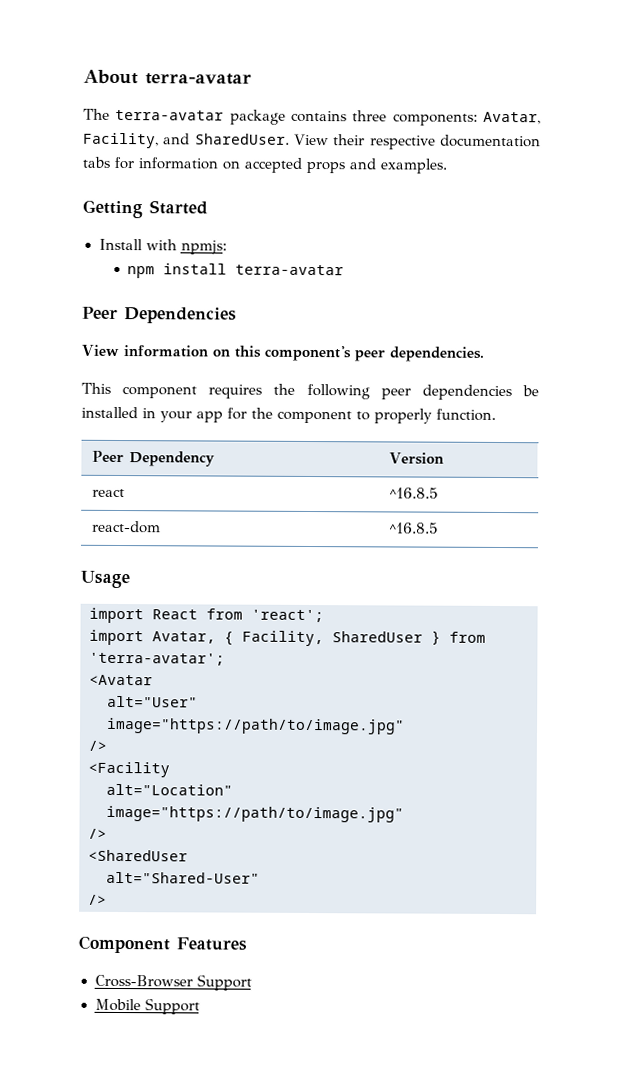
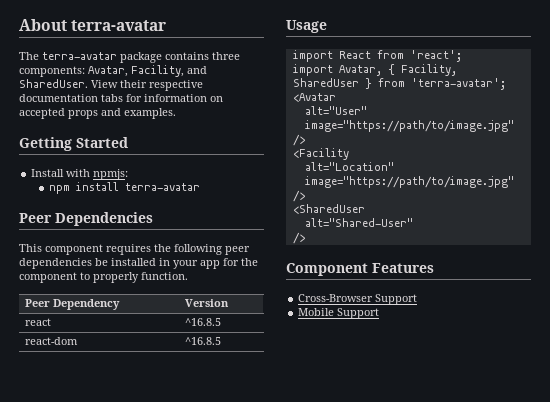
[81,344,485,362] // View information on this component's peer dependencies. -> (153, 219) none

